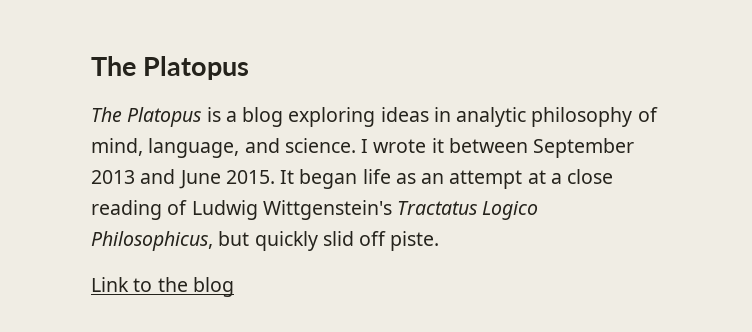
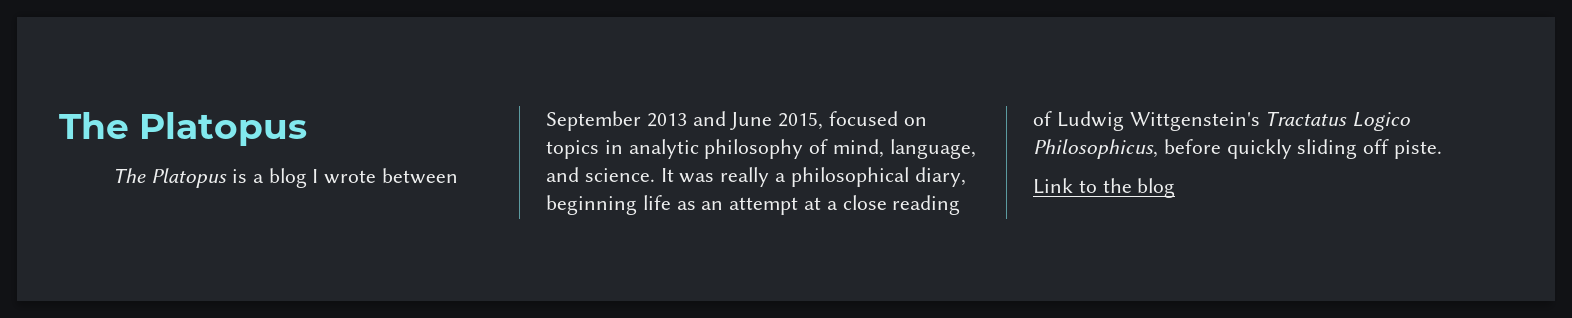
[288,107,429,127] exploring ideas -> [312,168,459,184] [546,111,927,131] [546,140,599,159] I wrote between September 2013 and June 2015, focused on topics
[361,138,635,158] [91,169,358,189] I wrote it between September 2013 and June 2015. It began -> [660,167,966,187] [546,195,637,215] It was really a philosophical diary, beginning
[218,231,354,251] but quickly slid -> [1163,139,1358,159] before quickly sliding

